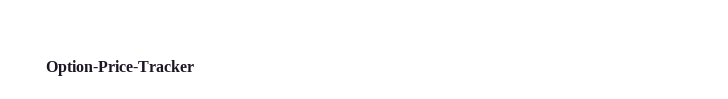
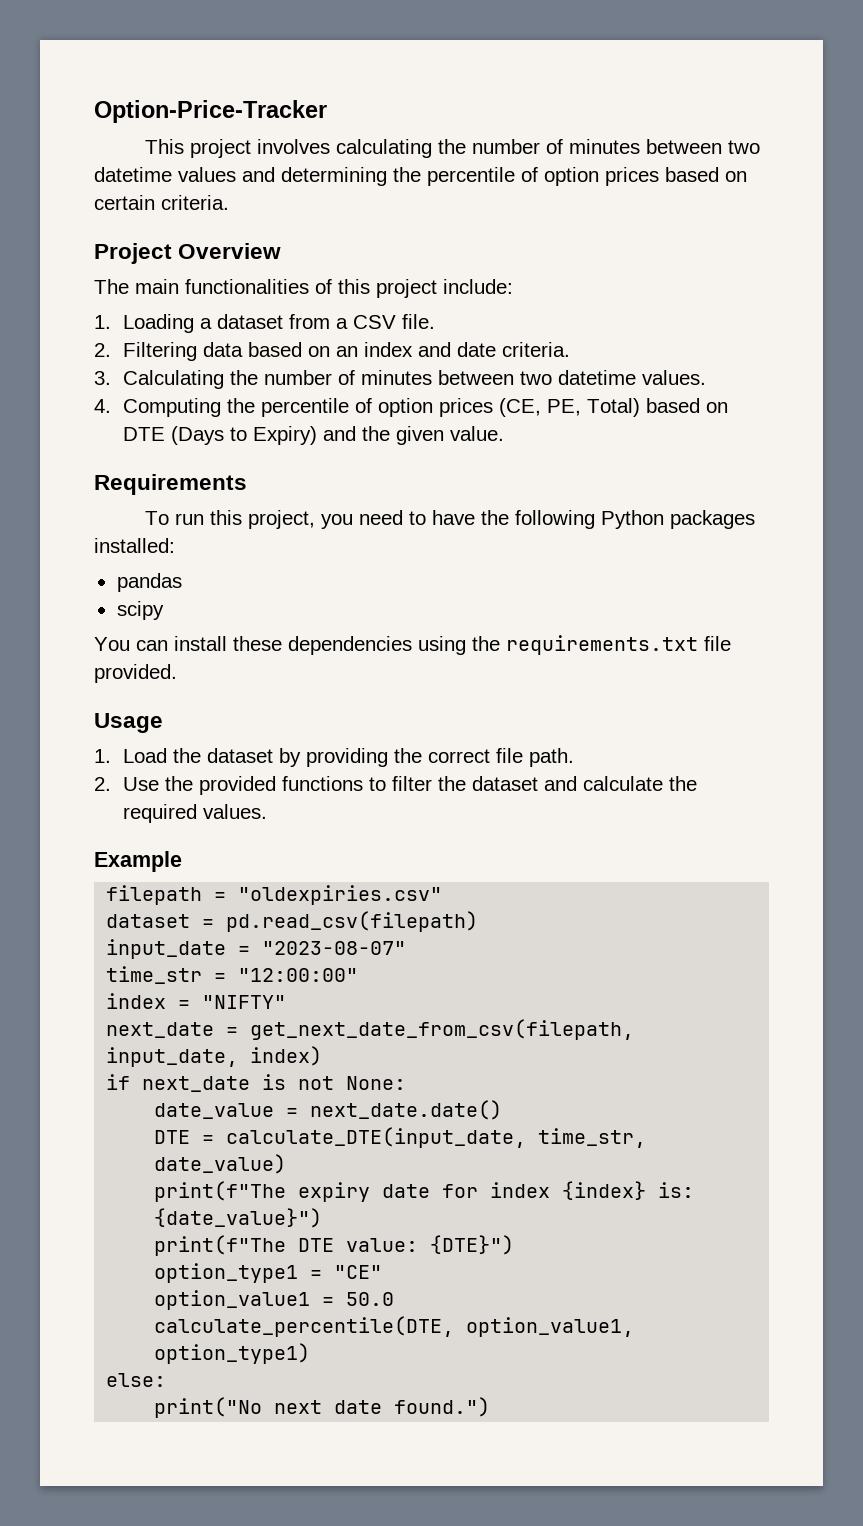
(194, 68) none -> [144,139,760,158] [94,167,747,186] [94,195,229,210] [94,243,282,264] [94,279,513,298] [94,314,435,333] [94,342,570,361] [94,370,706,389] [94,398,728,417] [122,426,504,445] [94,474,247,495] [144,510,755,529] [94,538,175,553] [116,573,182,592] [116,601,164,620] [94,635,731,655] [94,664,177,683] [94,713,163,733] [94,748,574,767] [94,776,697,795] [122,804,267,823] [94,851,182,872] [106,885,443,905] [106,911,479,932] [106,939,407,959] [106,966,359,984] [106,993,287,1009] [106,1019,635,1040] [106,1046,323,1067] [106,1074,407,1092] [154,1100,503,1120] [154,1127,647,1148] [154,1154,287,1174] [154,1181,695,1202] [154,1208,323,1228] [154,1235,515,1256] [154,1263,383,1283] [154,1290,395,1310] [154,1316,635,1337] [154,1343,311,1364] [106,1373,167,1387] [154,1397,491,1418] // This project involves calculating the number of minutes between two datetime values and determining the percentile of option prices based on certain criteria. // Project Overview // The main functionalities of this project include: // 1. Loading a dataset from a CSV file. // 2. Filtering data based on an index and date criteria. // 3. Calculating the number of minutes between two datetime values. // 4. Computing the percentile of option prices (CE, PE, Total) based on DTE (Days to Expiry) and the given value. // Requirements // To run this project, you need to have the following Python packages installed: // pandas // scipy // You can install these dependencies using the requirements.txt file provided. // Usage // 1. Load the dataset by providing the correct file path. // 2. Use the provided functions to filter the dataset and calculate the required values. // Example // filepath = "oldexpiries.csv" // dataset = pd.read_csv(filepath) // input_date = "2023-08-07" // time_str = "12:00:00" // index = "NIFTY" // next_date = get_next_date_from_csv(filepath, input_date, index) // if next_date is not None: // date_value = next_date.date() // DTE = calculate_DTE(input_date, time_str, date_value) // print(f"The expiry date for index {index} is: {date_value}") // print(f"The DTE value: {DTE}") // option_type1 = "CE" // option_value1 = 50.0 // calculate_percentile(DTE, option_value1, option_type1) // else: // print("No next date found.")

